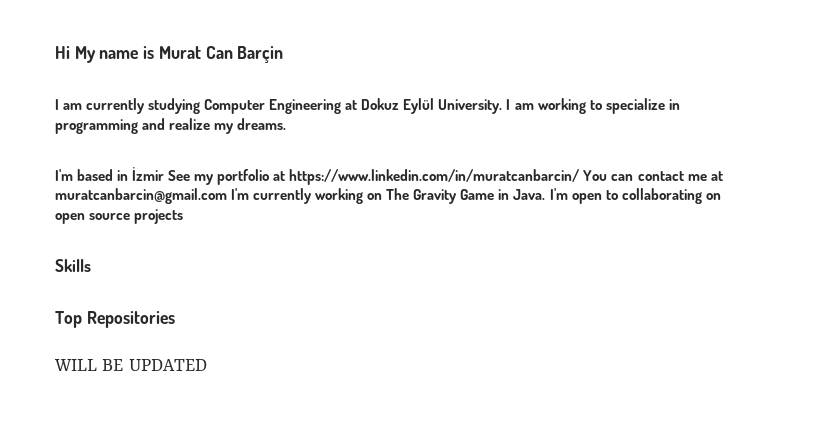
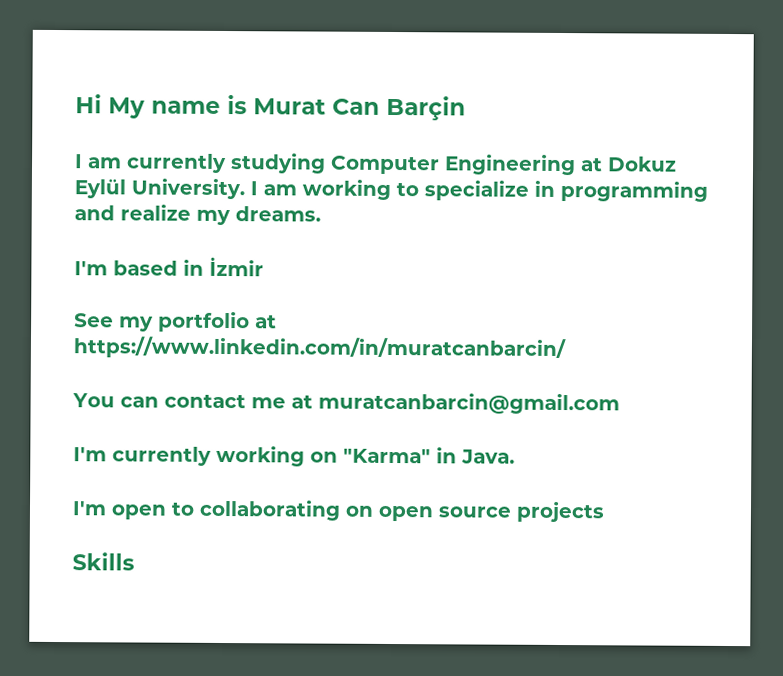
(165, 174) none -> (264, 266) //
(580, 177) none -> (566, 348) //
(227, 196) none -> (620, 403) //
[386,188,495,204] The Gravity Game -> [343,448,431,464] "Karma"
(546, 194) none -> (515, 456) //
[55,311,175,328] [54,359,207,371] // Top Repositories // WILL BE UPDATED -> (135, 561) none

